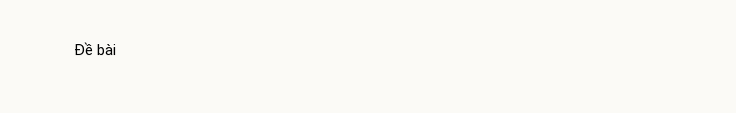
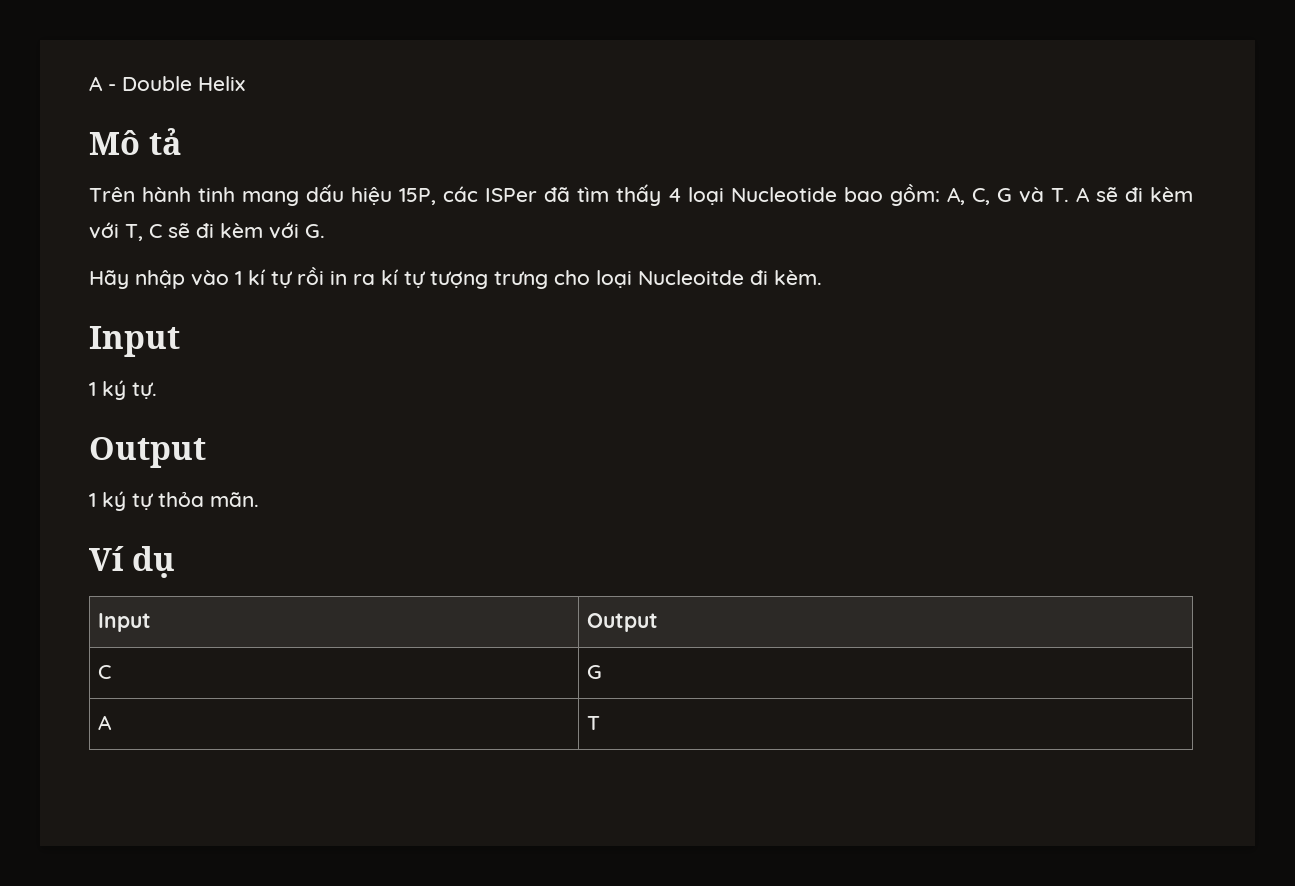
[73,42,117,56] Đề bài -> [89,76,245,91] [89,128,181,155] [89,184,1194,206] [89,222,325,241] [89,267,822,289] [89,326,180,357] [89,380,157,400] [89,437,206,468] [89,491,259,511] [89,546,175,578] [97,613,151,632] [586,613,658,632] [97,665,111,679] [586,665,602,679] [97,715,112,730] [586,716,600,730] A - Double Helix // Mô tả // Trên hành tinh mang dấu hiệu 15P, các ISPer đã tìm thấy 4 loại Nucleotide bao gồm: A, C, G và T. A sẽ đi kèm với T, C sẽ đi kèm với G. // Hãy nhập vào 1 kí tự rồi in ra kí tự tượng trưng cho loại Nucleoitde đi kèm. // Input // 1 ký tự. // Output // 1 ký tự thỏa mãn. // Ví dụ // Input | Output // C | G // A | T

